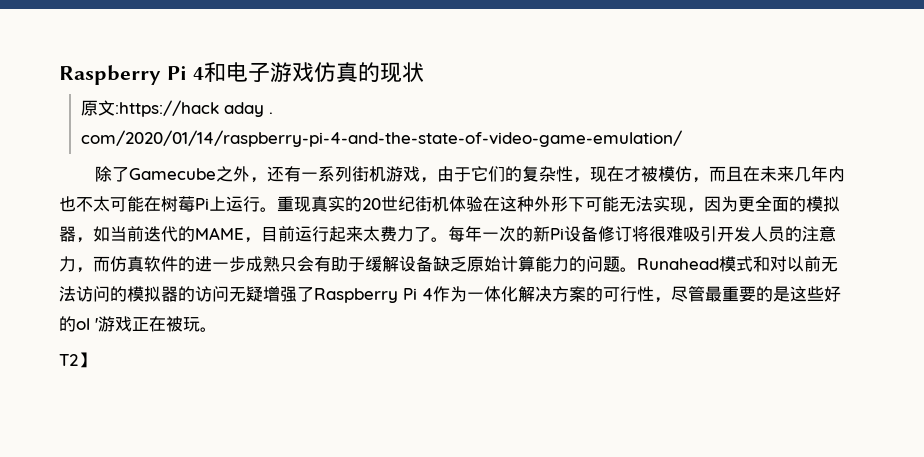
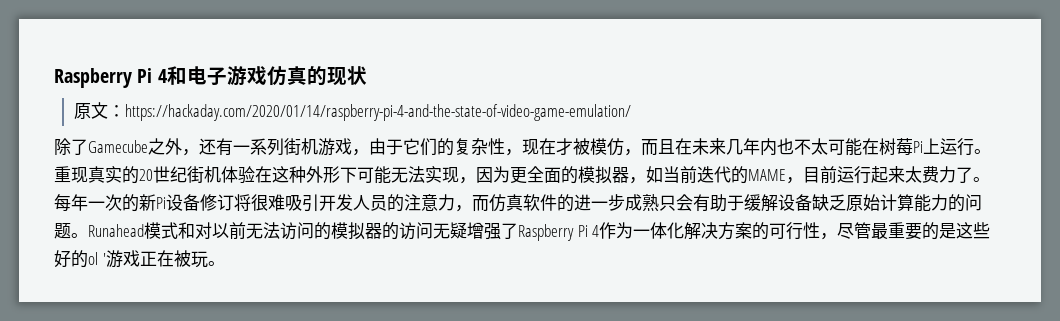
[114,100,273,117] [80,130,682,147] :https://hack aday . com/2020/01/14/raspberry-pi-4-and-the-state-of-video-game-emulation/ -> [107,104,631,121] ：https://hackaday.com/2020/01/14/raspberry-pi-4-and-the-state-of-video-game-emulation/
[59,352,95,368] // T2】 -> (225, 263) none

